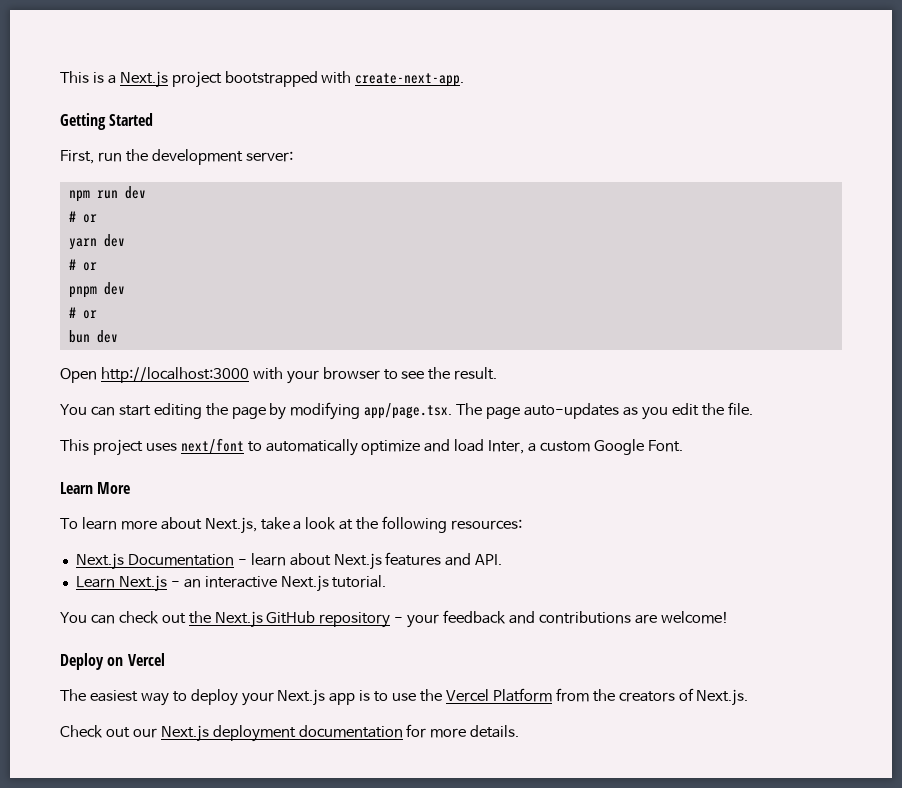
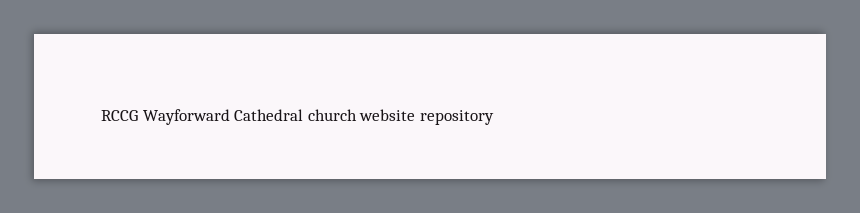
[60,71,465,88] [60,113,154,130] [60,149,293,165] [68,186,146,202] [68,211,97,223] [68,234,125,250] [68,259,97,271] [68,282,125,298] [68,307,97,319] [68,330,118,343] [60,367,498,384] [60,402,753,420] [60,438,683,456] [60,482,131,494] [60,516,523,534] [75,552,503,570] [75,575,387,592] [60,610,729,628] [60,653,165,670] [60,688,749,706] [60,724,520,742] This is a Next.js project bootstrapped with create-next-app. // Getting Started // First, run the development server: // npm run dev // # or // yarn dev // # or // pnpm dev // # or // bun dev // Open http://localhost:3000 with your browser to see the result. // You can start editing the page by modifying app/page.tsx. The page auto-updates as you edit the file. // This project uses next/font to automatically optimize and load Inter, a custom Google Font. // Learn More // To learn more about Next.js, take a look at the following resources: // Next.js Documentation - learn about Next.js features and API. // Learn Next.js - an interactive Next.js tutorial. // You can check out the Next.js GitHub repository - your feedback and contributions are welcome! // Deploy on Vercel // The easiest way to deploy your Next.js app is to use the Vercel Platform from the creators of Next.js. // Check out our Next.js deployment documentation for more details. -> [101,109,494,125] RCCG Wayforward Cathedral church website repository

